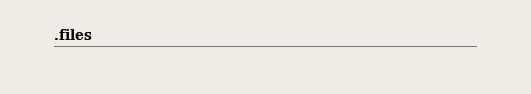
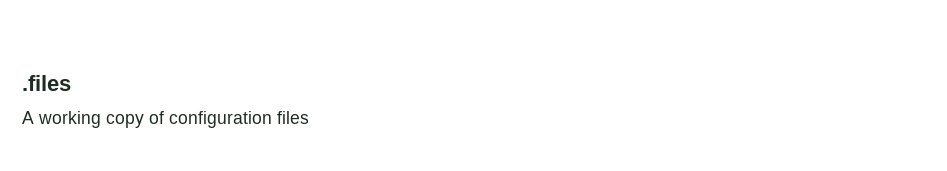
(92, 34) none -> [22,111,309,128] // A working copy of configuration files

